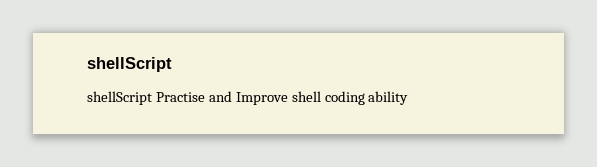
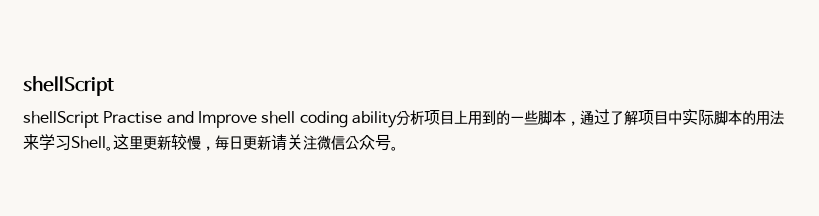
(409, 98) none -> [395,109,784,126] [23,134,398,151] 分析项目上用到的一些脚本，通过了解项目中实际脚本的用法来学习Shell。这里更新较慢，每日更新请关注微信公众号。

